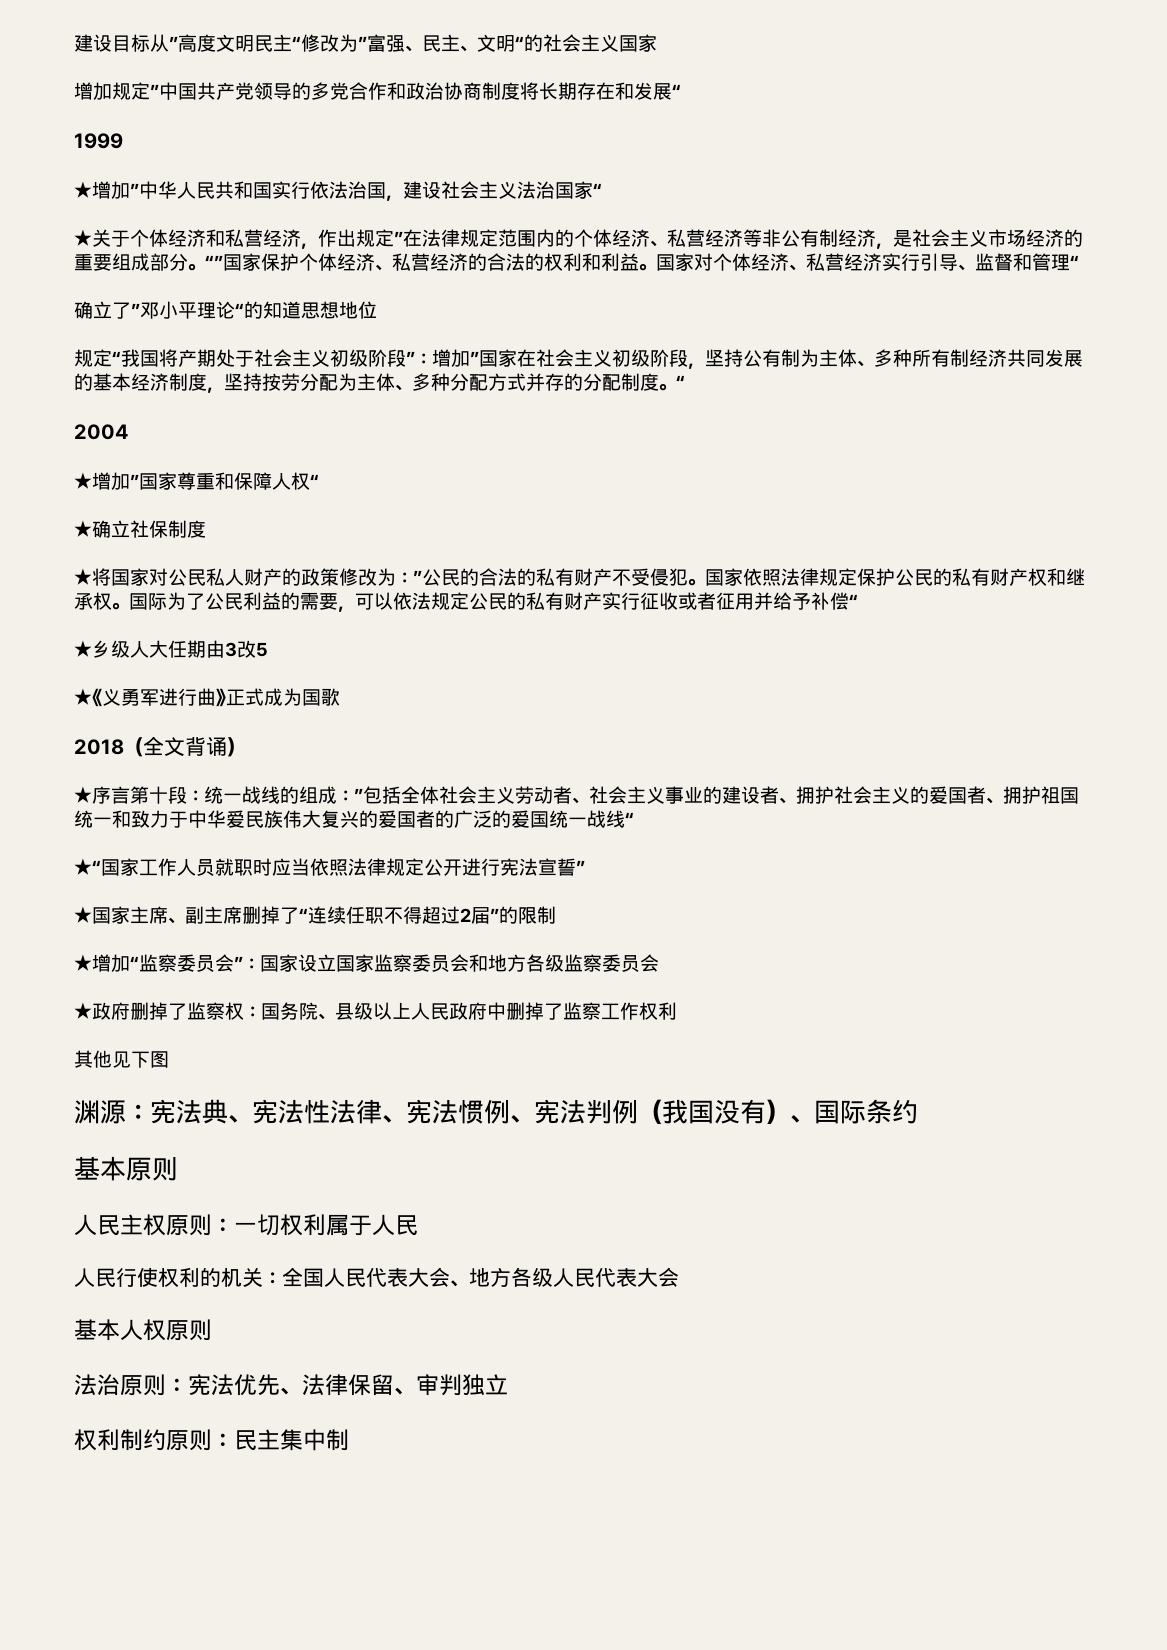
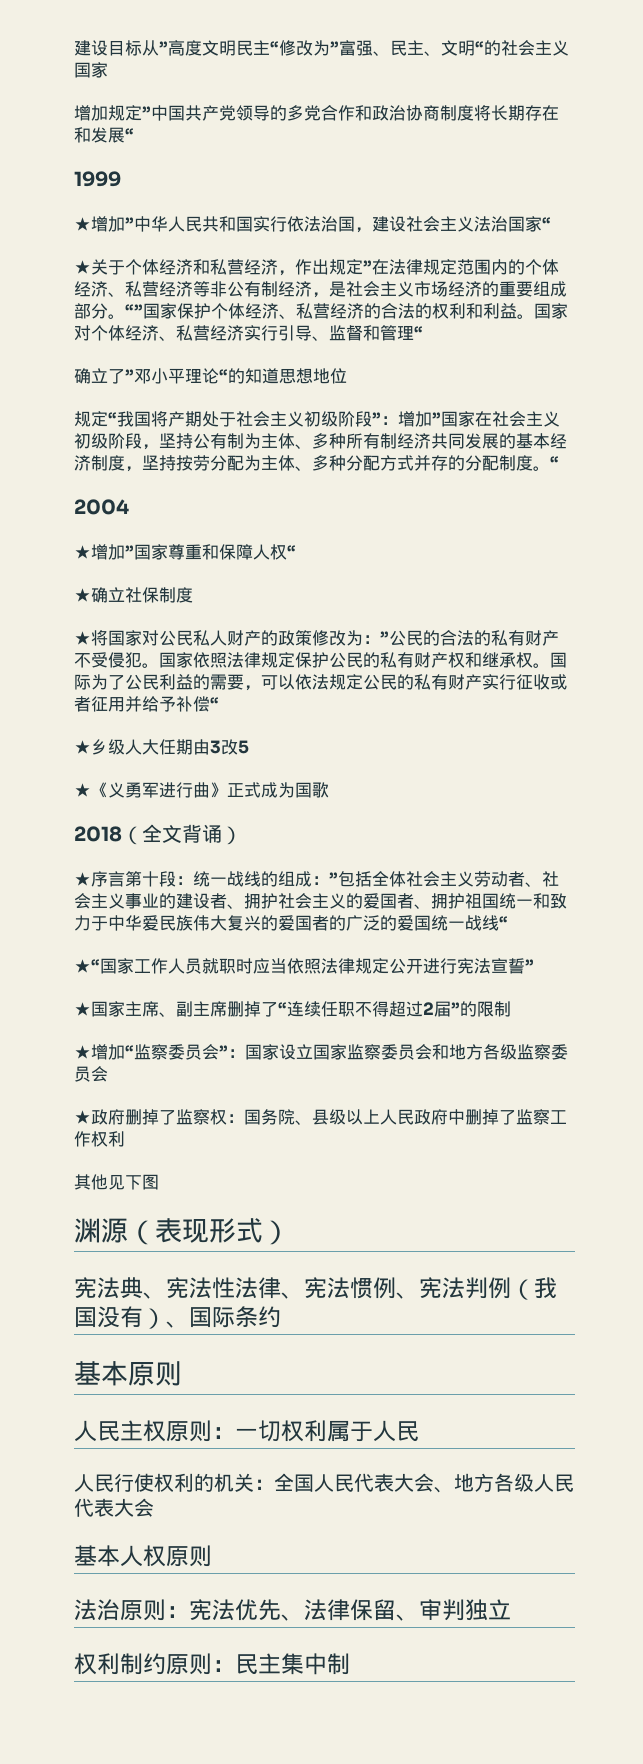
[126,1104,150,1121] ： -> [128,1218,290,1245] （表现形式） //

